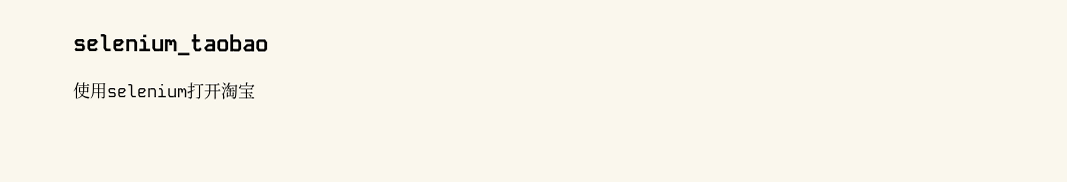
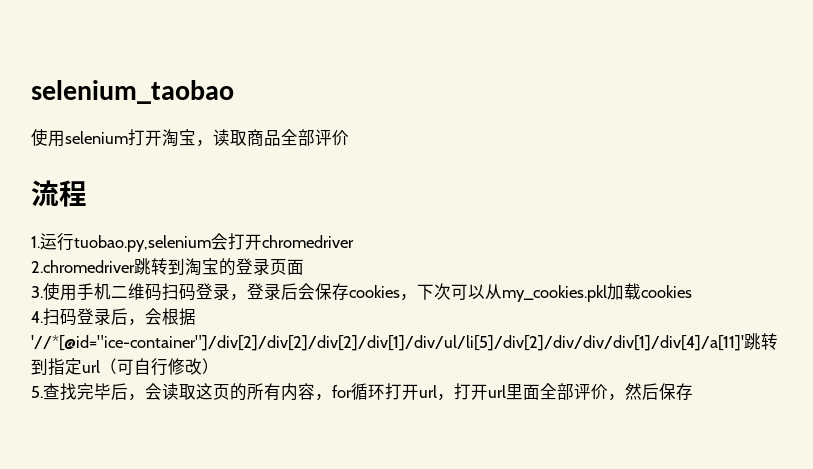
(256, 90) none -> [196,129,349,147] [31,180,87,207] [31,233,354,252] [31,258,304,276] [31,283,692,302] [31,308,196,326] [31,333,778,351] [31,358,219,376] [31,383,693,401] ，读取商品全部评价 // 流程 // 1.运行tuobao.py,selenium会打开chromedriver // 2.chromedriver跳转到淘宝的登录页面 // 3.使用手机二维码扫码登录，登录后会保存cookies，下次可以从my_cookies.pkl加载cookies // 4.扫码登录后，会根据'//*[@id="ice-container"]/div[2]/div[2]/div[2]/div[1]/div/ul/li[5]/div[2]/div/div/div[1]/div[4]/a[11]'跳转到指定url（可自行修改） // 5.查找完毕后，会读取这页的所有内容，for循环打开url，打开url里面全部评价，然后保存

